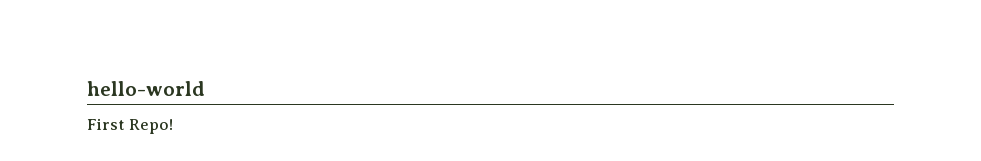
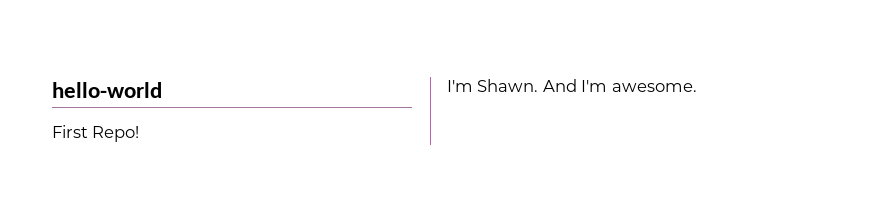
(174, 126) none -> [447,79,697,92] // I'm Shawn. And I'm awesome.

